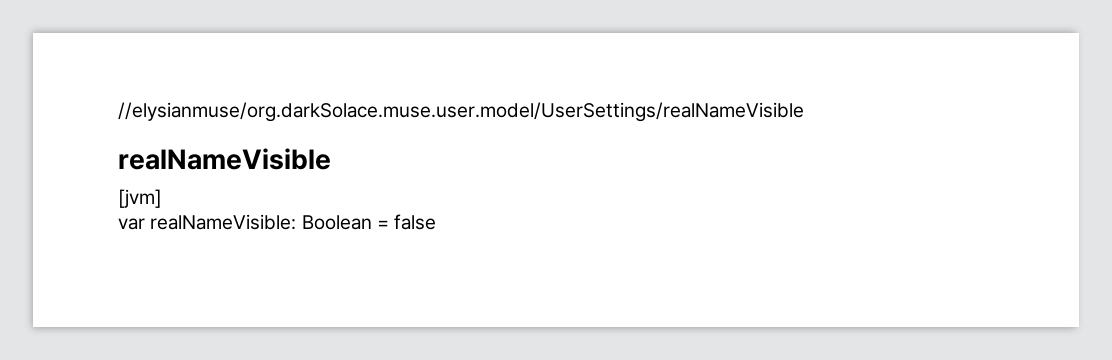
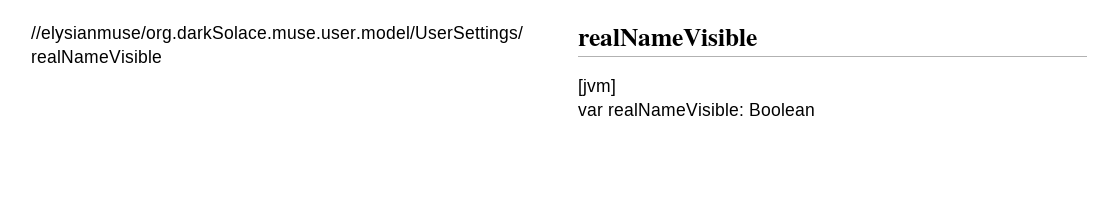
[376,214,437,230] = false -> (815, 109) none

